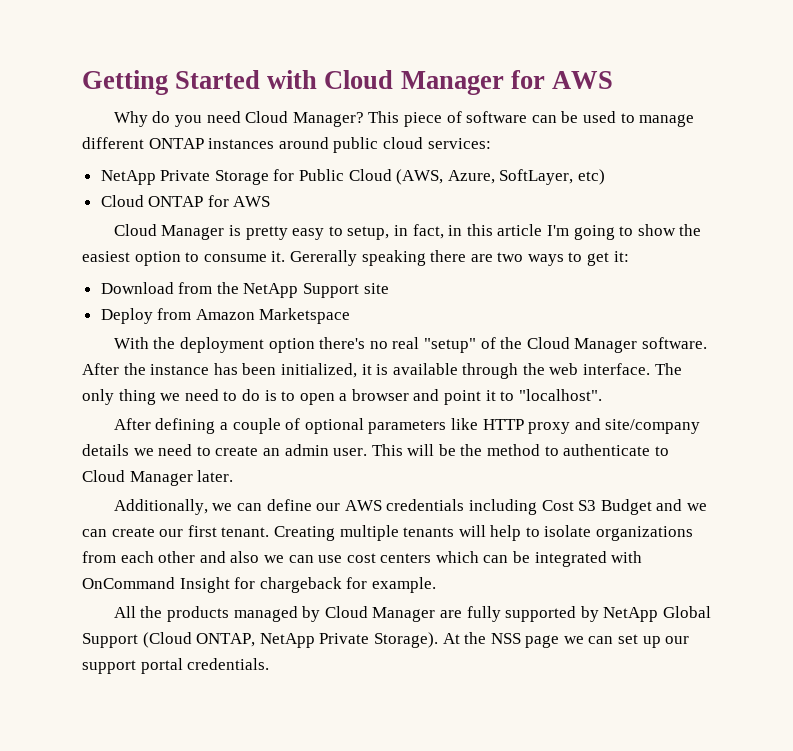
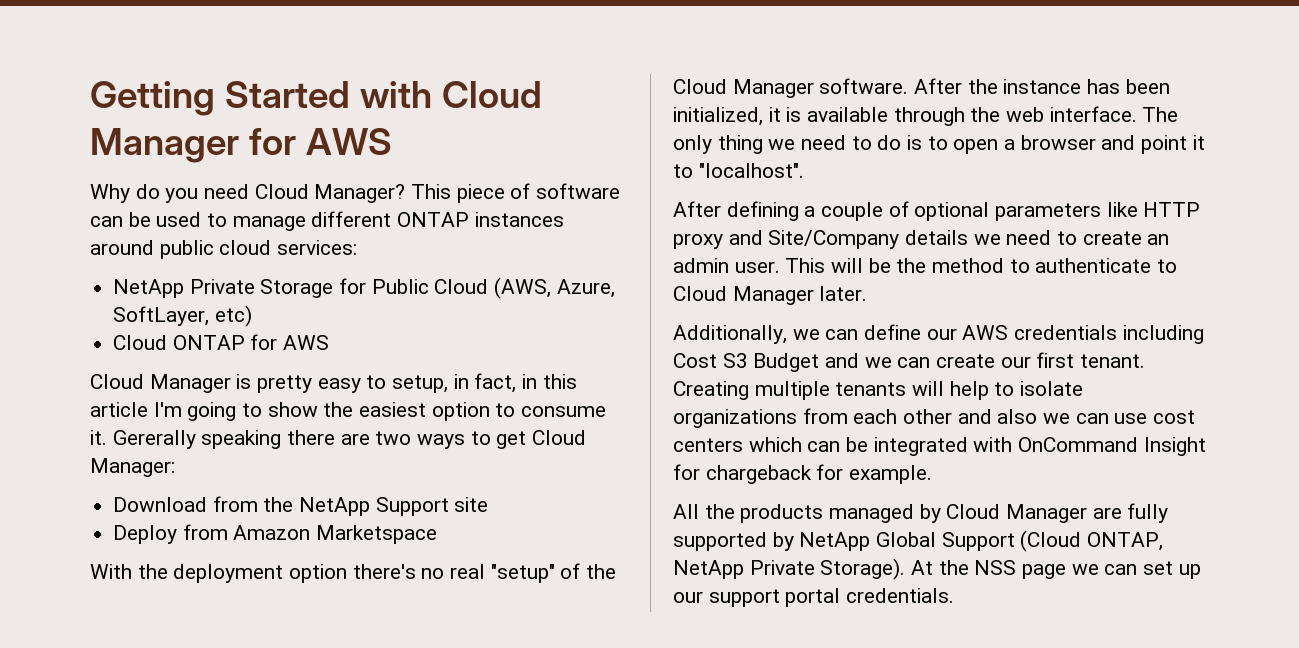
[613,251,629,262] it: -> [532,430,587,445] [90,458,175,477] Cloud Manager:
[605,419,701,434] site/company -> [768,230,900,249] Site/Company

